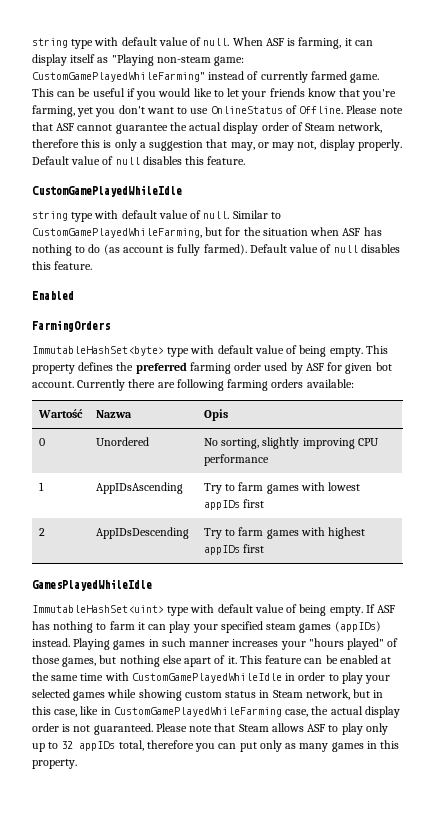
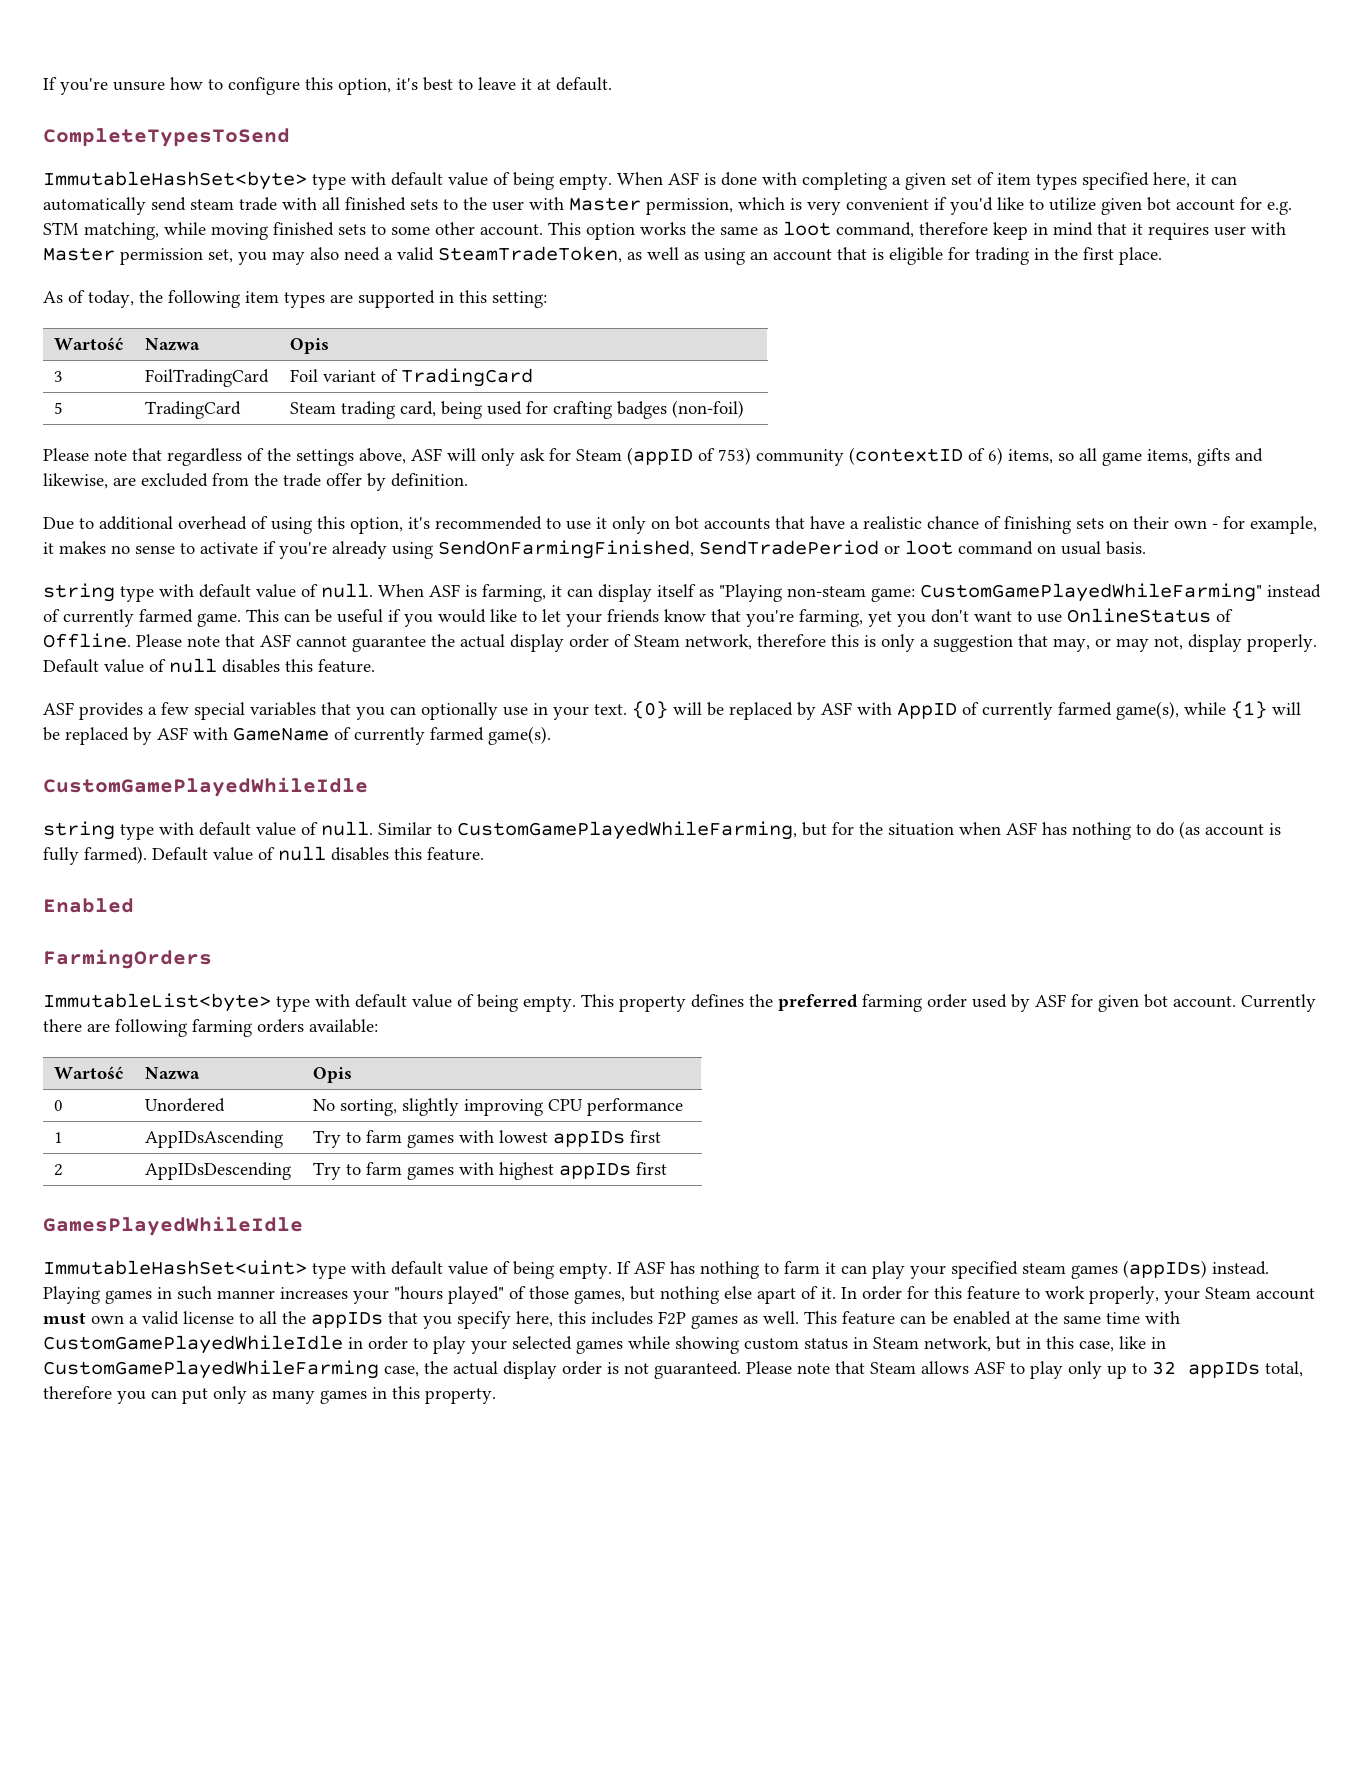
(32, 43) none -> [43,77,612,95] [43,128,290,147] [43,171,1237,190] [43,197,1292,215] [43,221,1286,240] [43,246,1162,265] [43,290,547,308] [53,337,123,350] [144,338,200,351] [289,338,329,354] [53,371,63,382] [144,369,269,387] [289,368,533,387] [53,402,63,414] [144,401,241,419] [289,400,744,419] [43,447,1263,466] [43,473,468,491] [43,516,1317,534] [43,540,1146,559] If you're unsure how to configure this option, it's best to leave it at default. // CompleteTypesToSend // ImmutableHashSet<byte> type with default value of being empty. When ASF is done with completing a given set of item types specified here, it can automatically send steam trade with all finished sets to the user with Master permission, which is very convenient if you'd like to utilize given bot account for e.g. STM matching, while moving finished sets to some other account. This option works the same as loot command, therefore keep in mind that it requires user with Master permission set, you may also need a valid SteamTradeToken, as well as using an account that is eligible for trading in the first place. // As of today, the following item types are supported in this setting: // Wartość | Nazwa | Opis // 3 | FoilTradingCard | Foil variant of TradingCard // 5 | TradingCard | Steam trading card, being used for crafting badges (non-foil) // Please note that regardless of the settings above, ASF will only ask for Steam (appID of 753) community (contextID of 6) items, so all game items, gifts and likewise, are excluded from the trade offer by definition. // Due to additional overhead of using this option, it's recommended to use it only on bot accounts that have a realistic chance of finishing sets on their own - for example, it makes no sense to activate if you're already using SendOnFarmingFinished, SendTradePeriod or loot command on usual basis. //
(246, 160) none -> [43,701,1301,720] [43,726,551,745] // ASF provides a few special variables that you can optionally use in your text. {0} will be replaced by ASF with AppID of currently farmed game(s), while {1} will be replaced by ASF with GameName of currently farmed game(s).
[32,346,164,356] ImmutableHashSet<byte> -> [43,993,271,1012] ImmutableList<byte>
(237, 660) none -> [841,1286,1315,1304] [43,1311,799,1329] In order for this feature to work properly, your Steam account must own a valid license to all the appIDs that you specify here, this includes F2P games as well.

